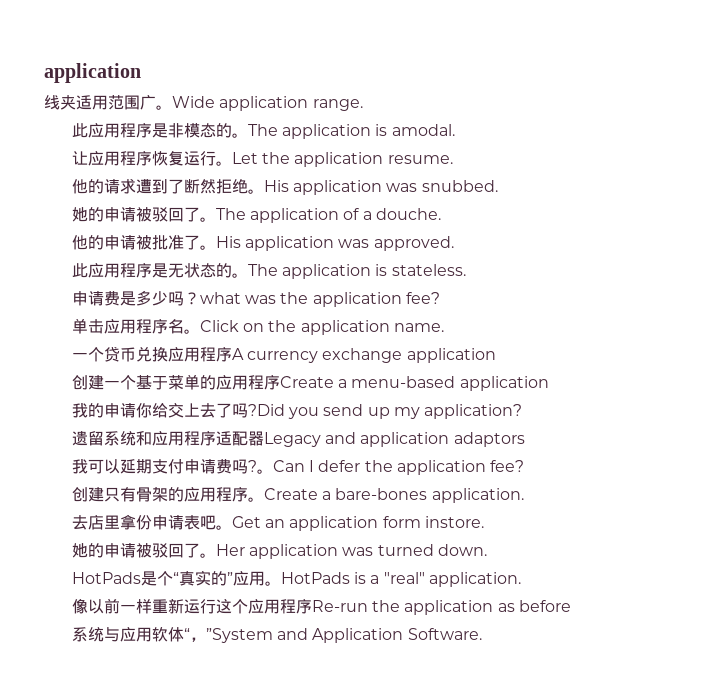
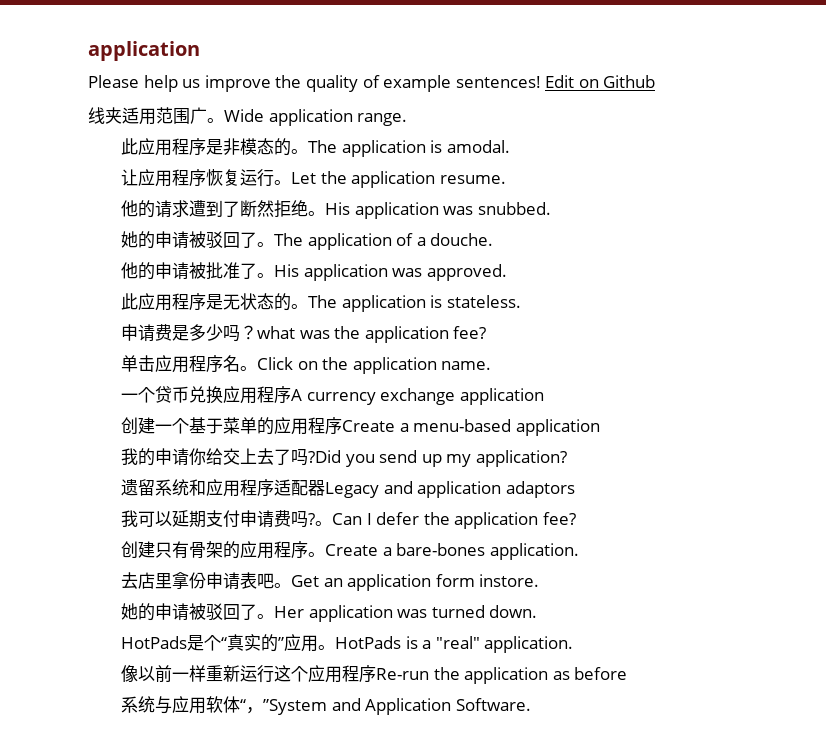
[44,63,141,83] application -> [88,41,200,61] [88,75,656,92] application // Please help us improve the quality of example sentences! Edit on Github

